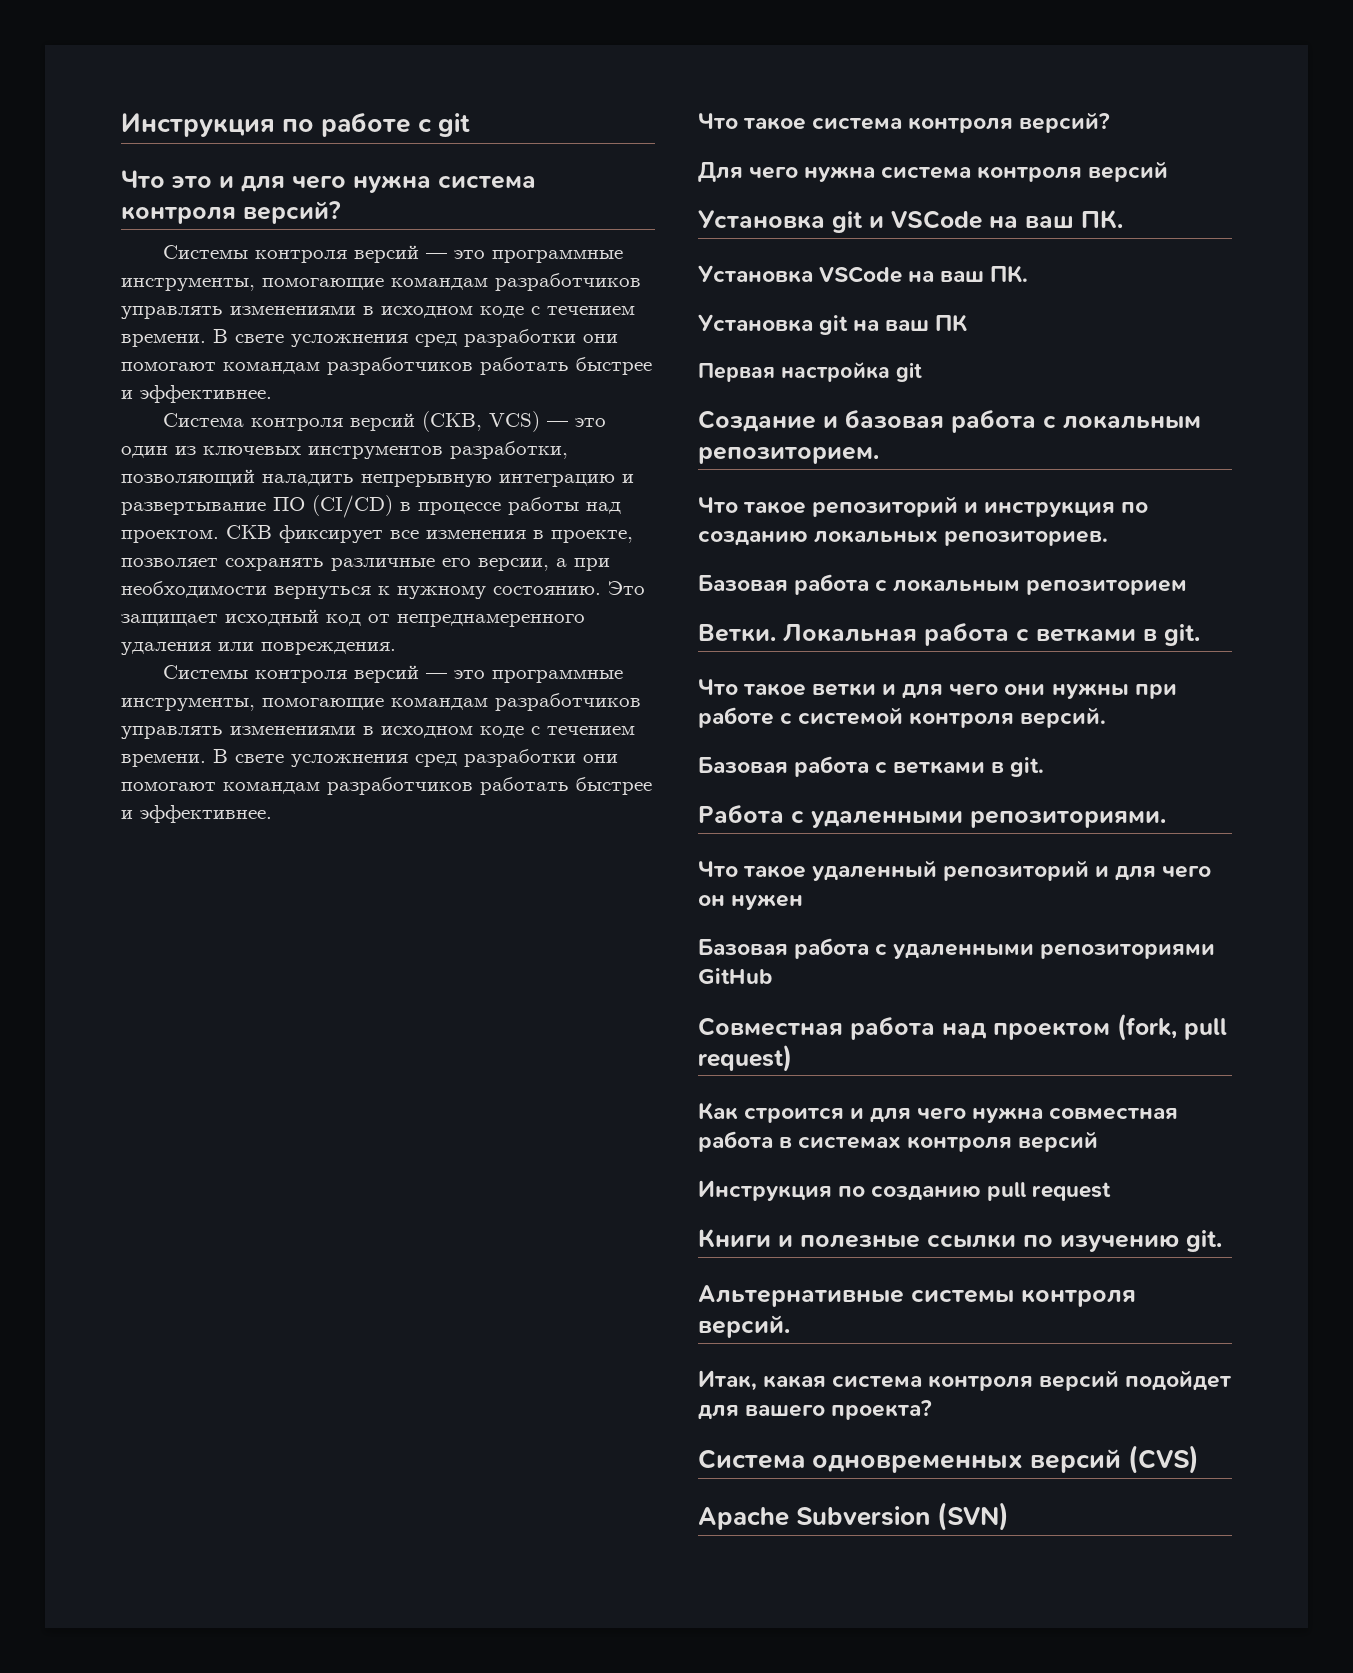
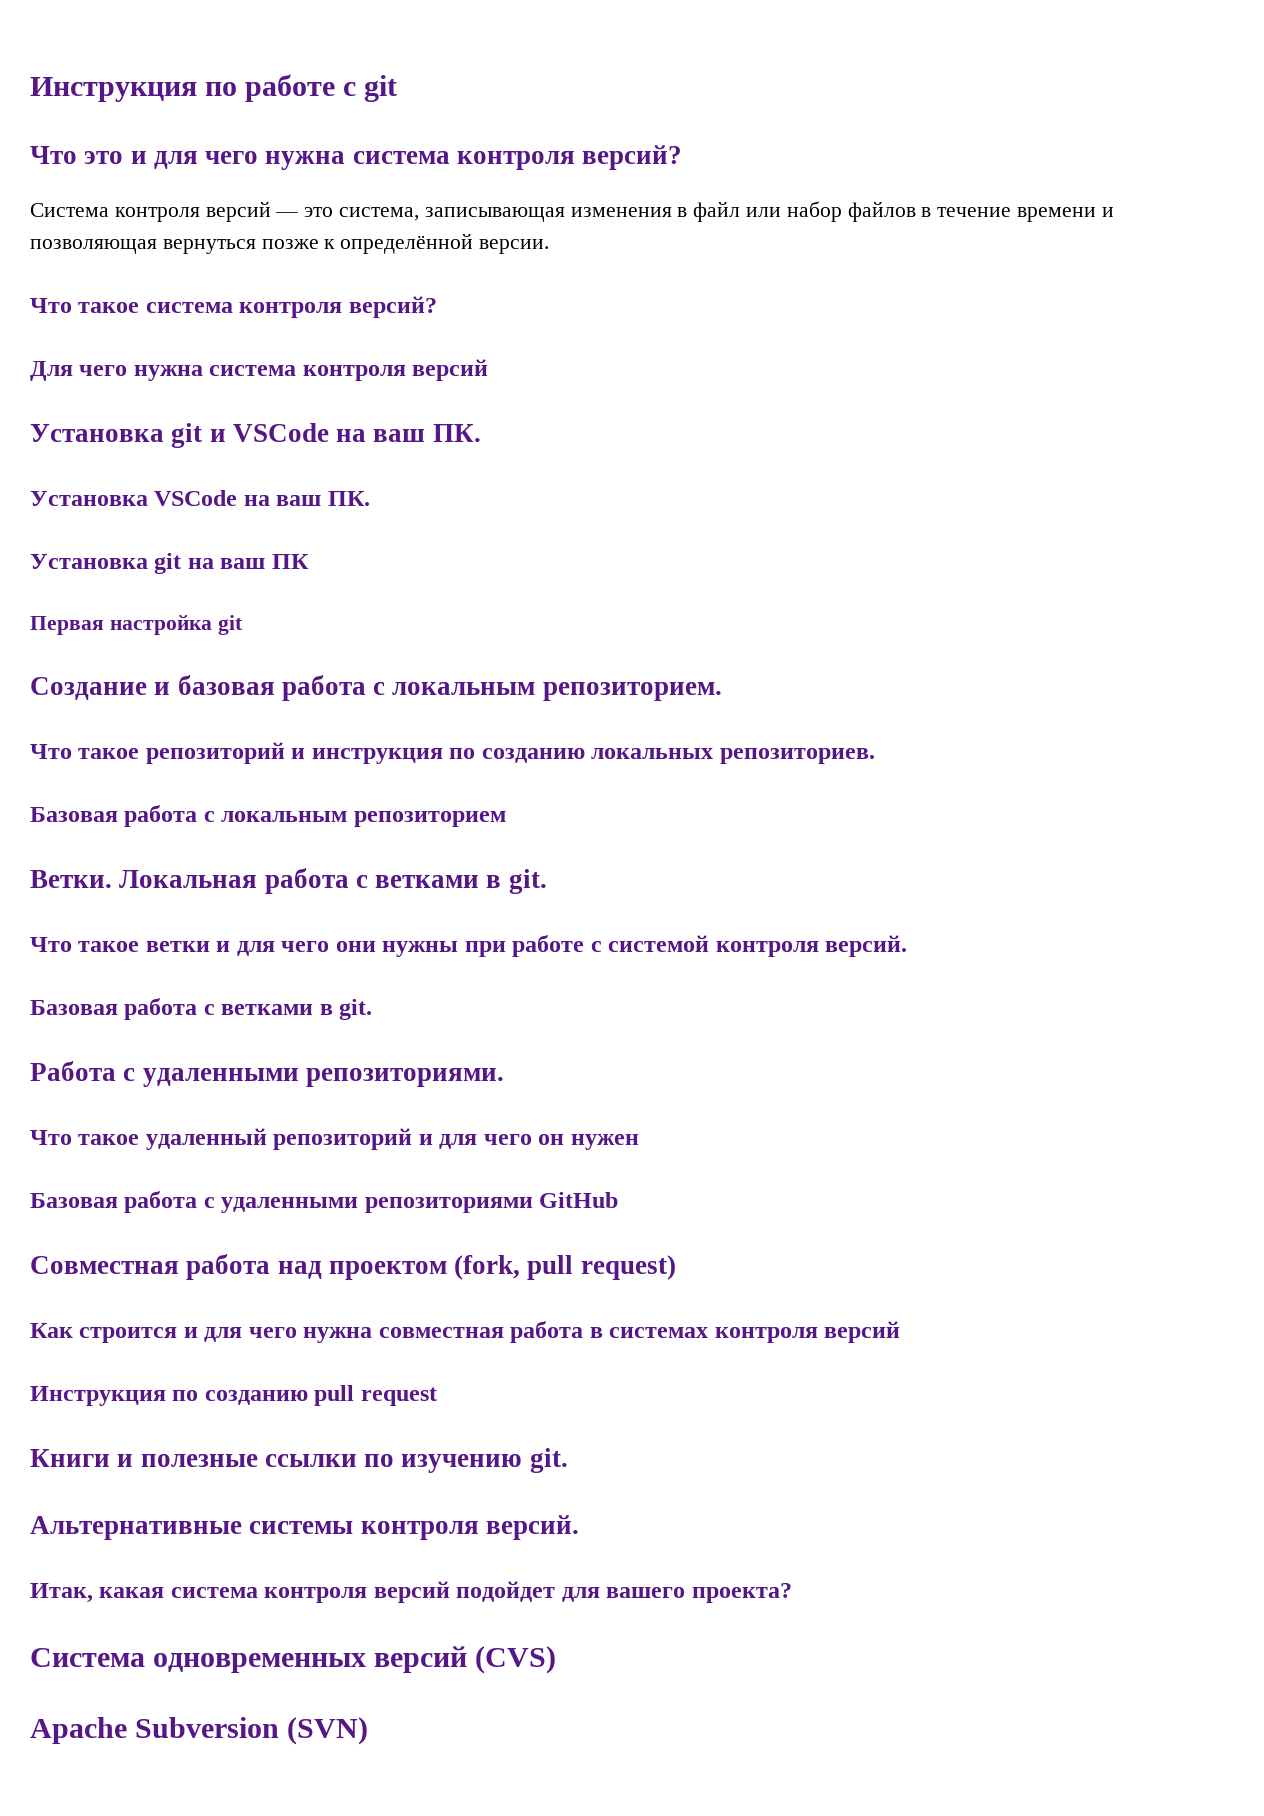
[163,245,624,263] [121,273,641,291] [121,306,635,319] [121,329,618,347] [121,357,652,375] [121,385,272,403] [163,411,607,432] [121,441,568,459] [121,469,634,487] [121,495,621,518] [121,525,633,543] [121,558,610,571] [121,581,645,599] [121,609,585,627] [121,642,396,655] [163,665,624,683] [121,693,641,711] [121,726,635,739] [121,749,618,767] [121,777,652,795] [121,805,272,823] Системы контроля версий — это программные инструменты, помогающие командам разработчиков управлять изменениями в исходном коде с течением времени. В свете усложнения сред разработки они помогают командам разработчиков работать быстрее и эффективнее. // Система контроля версий (СКВ, VCS) — это один из ключевых инструментов разработки, позволяющий наладить непрерывную интеграцию и развертывание ПО (CI/CD) в процессе работы над проектом. СКВ фиксирует все изменения в проекте, позволяет сохранять различные его версии, а при необходимости вернуться к нужному состоянию. Это защищает исходный код от непреднамеренного удаления или повреждения. // Системы контроля версий — это программные инструменты, помогающие командам разработчиков управлять изменениями в исходном коде с течением времени. В свете усложнения сред разработки они помогают командам разработчиков работать быстрее и эффективнее. -> [30,201,1114,222] [30,233,550,254] Система контроля версий — это система, записывающая изменения в файл или набор файлов в течение времени и позволяющая вернуться позже к определённой версии.

